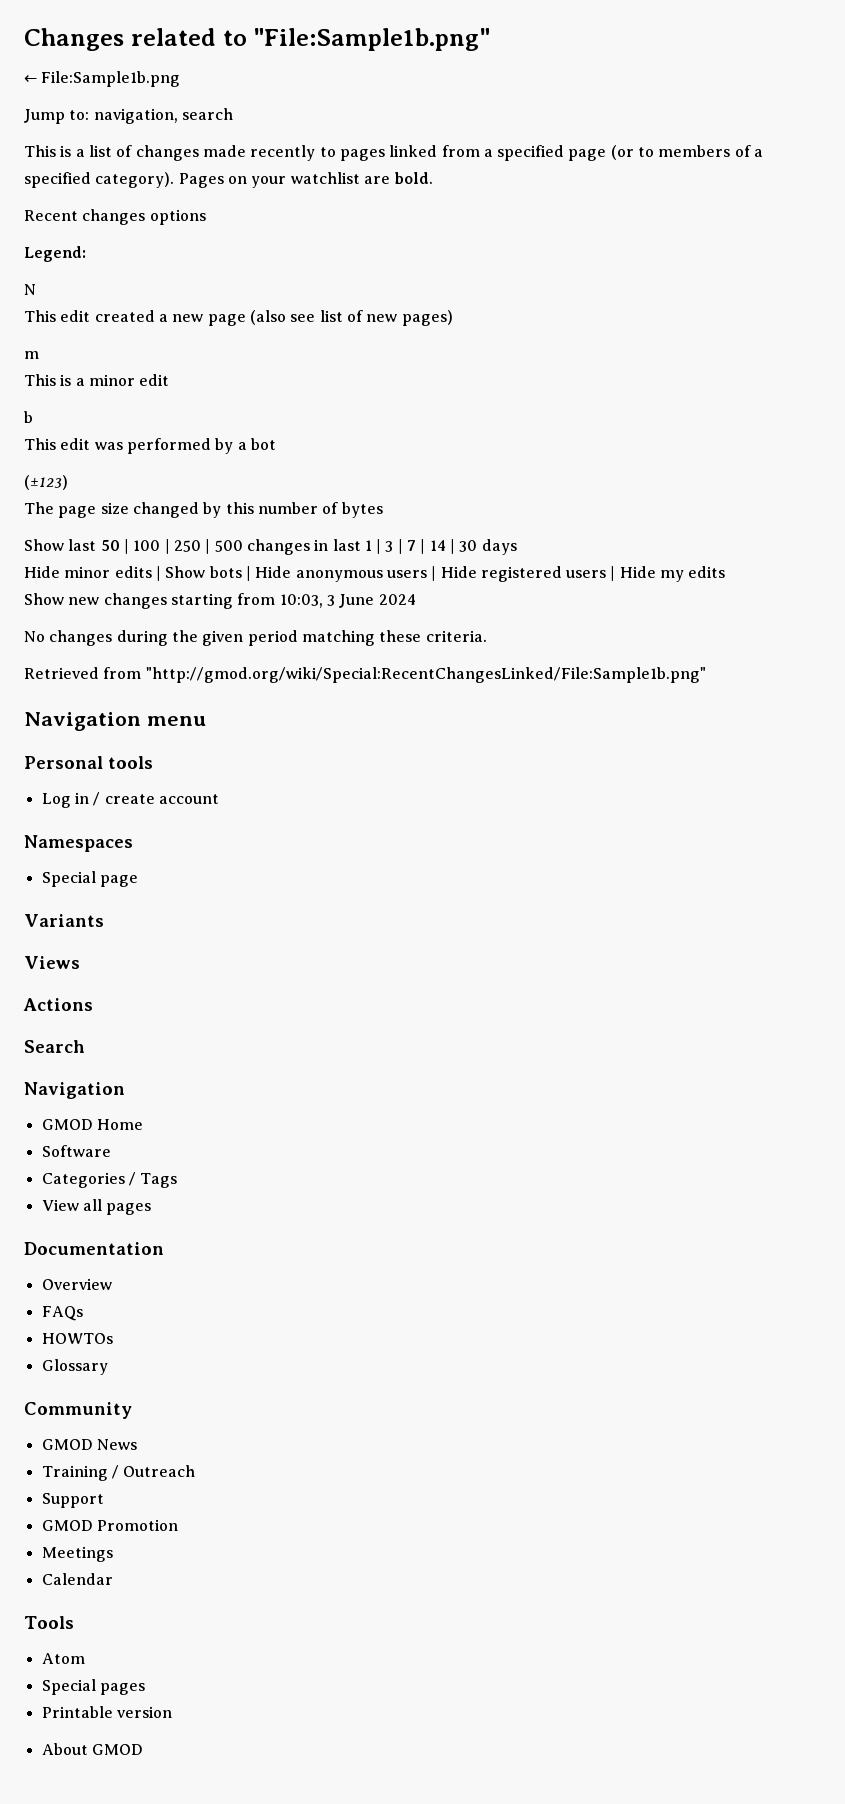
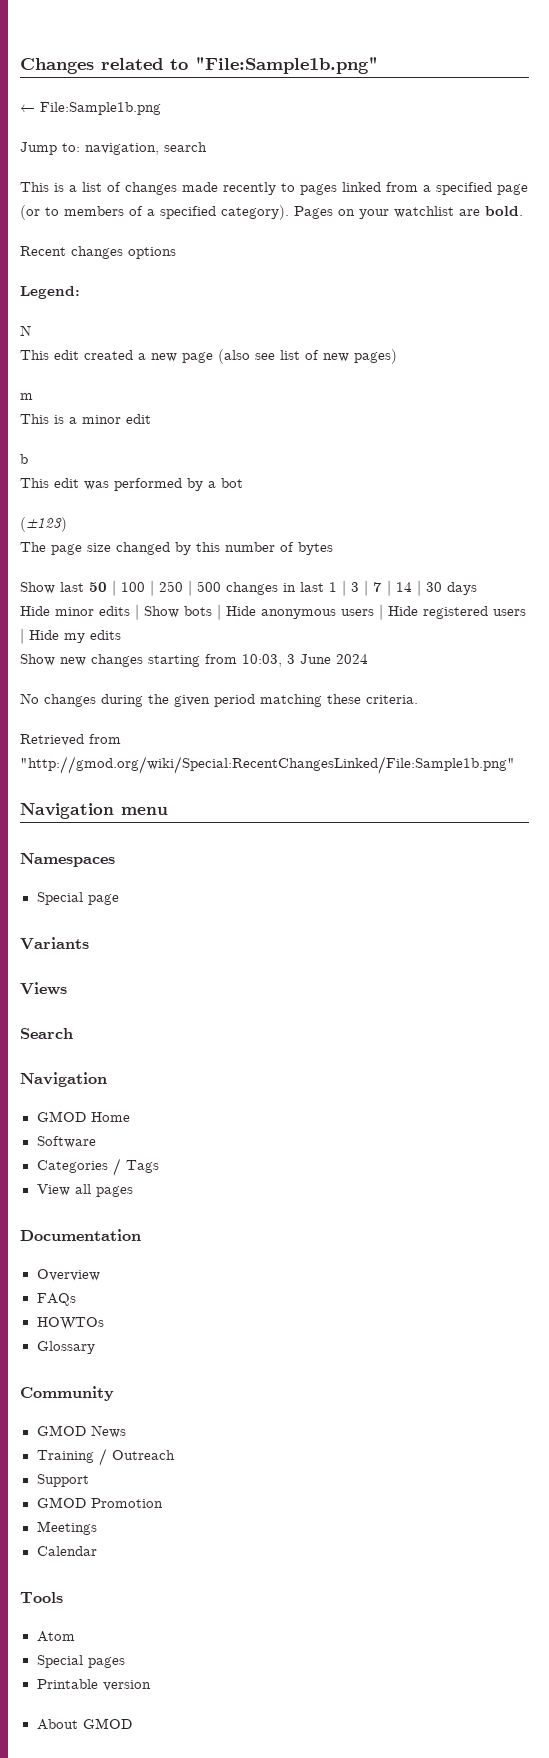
[24,756,153,769] [41,792,219,808] // Personal tools // Log in / create account -> (168, 811) none
[23,998,93,1011] // Actions -> (67, 988) none

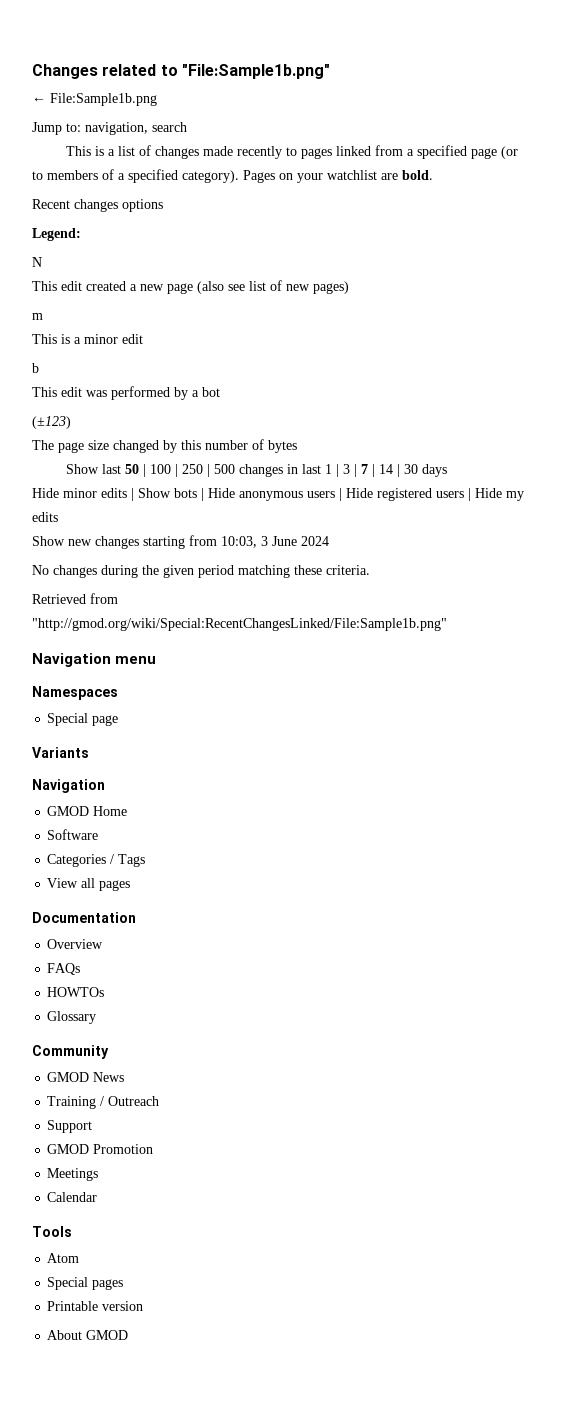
[20,982,67,995] [20,1028,73,1039] // Views // Search -> (89, 752) none

